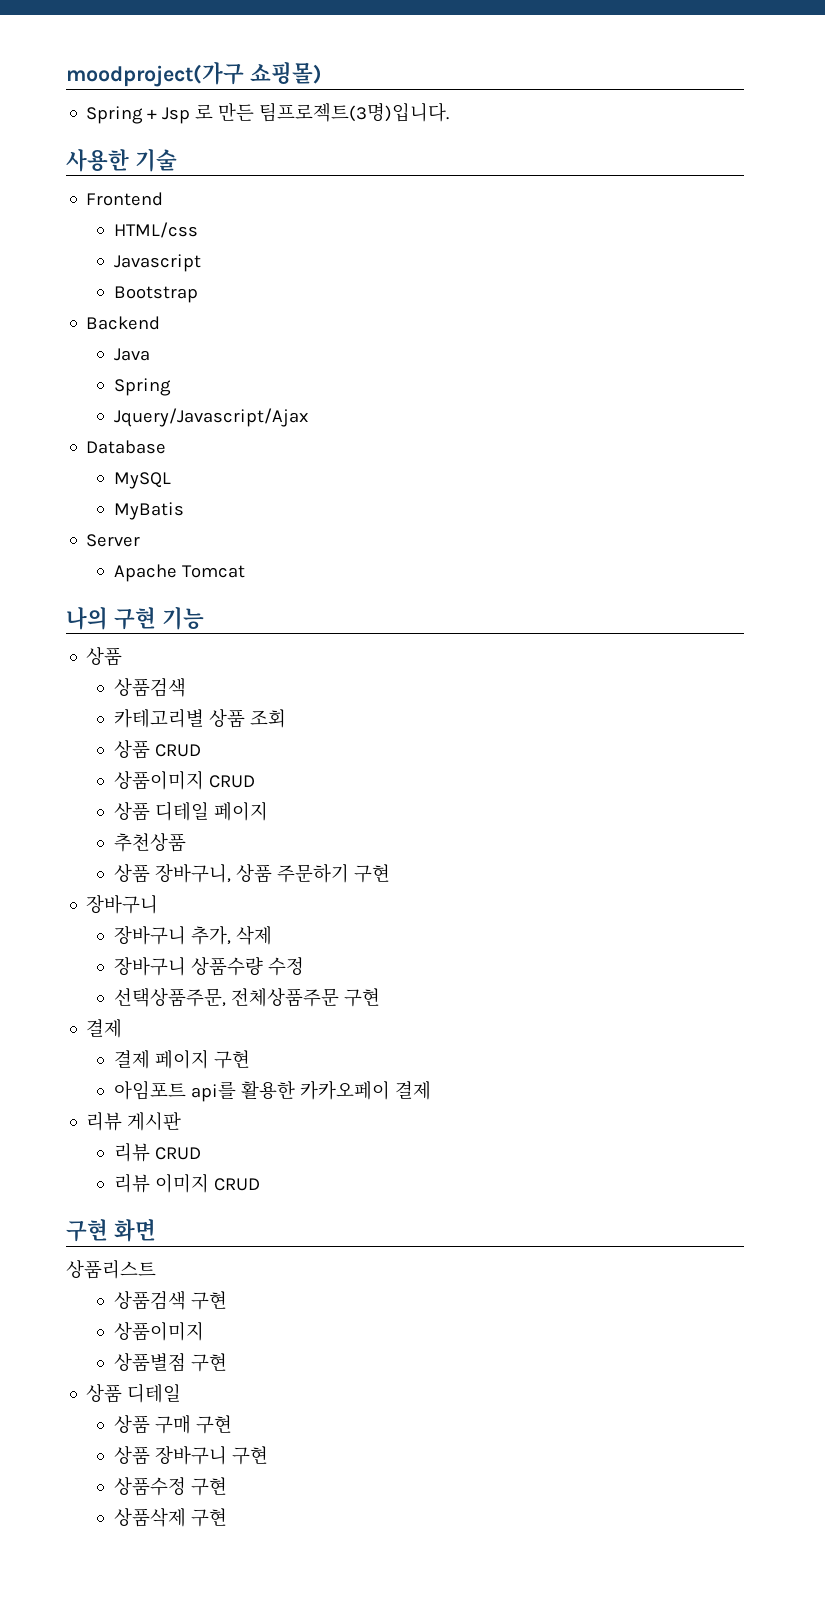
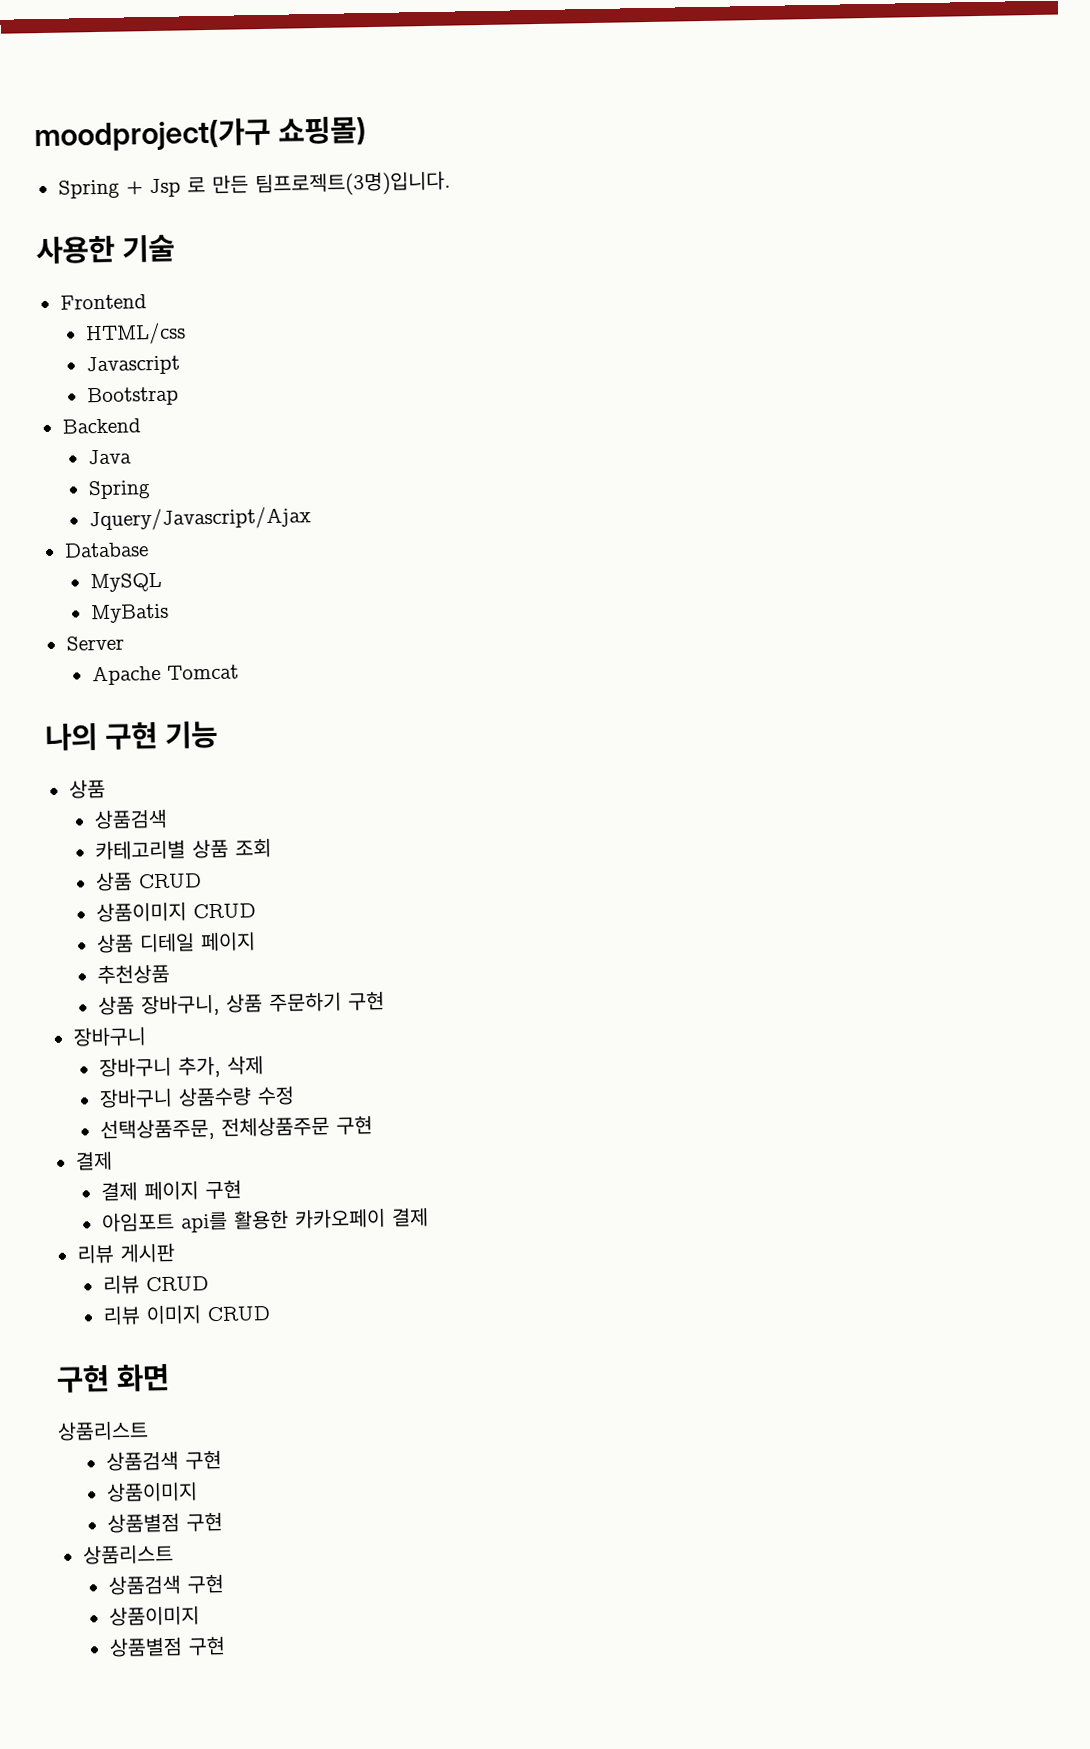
[86,1383,182,1403] [113,1415,232,1434] [113,1446,268,1465] [113,1477,227,1496] [113,1508,227,1527] 상품 디테일 // 상품 구매 구현 // 상품 장바구니 구현 // 상품수정 구현 // 상품삭제 구현 -> [82,1543,174,1565] [107,1573,224,1596] [108,1605,200,1627] [108,1635,226,1658] 상품리스트 // 상품검색 구현 // 상품이미지 // 상품별점 구현

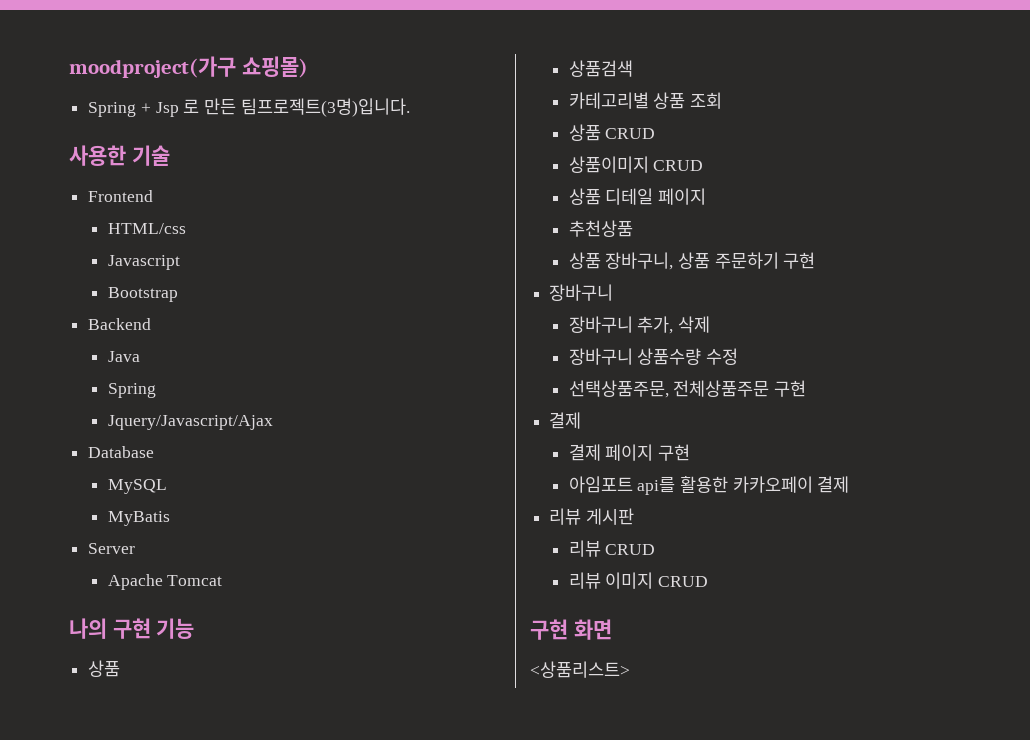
[57,1420,149,1441] [105,1449,222,1472] [105,1481,198,1503] [106,1511,223,1534] [82,1543,174,1565] [107,1573,224,1596] [108,1605,200,1627] [108,1635,226,1658] 상품리스트 // 상품검색 구현 // 상품이미지 // 상품별점 구현 // 상품리스트 // 상품검색 구현 // 상품이미지 // 상품별점 구현 -> [530,661,630,678] <상품리스트>

